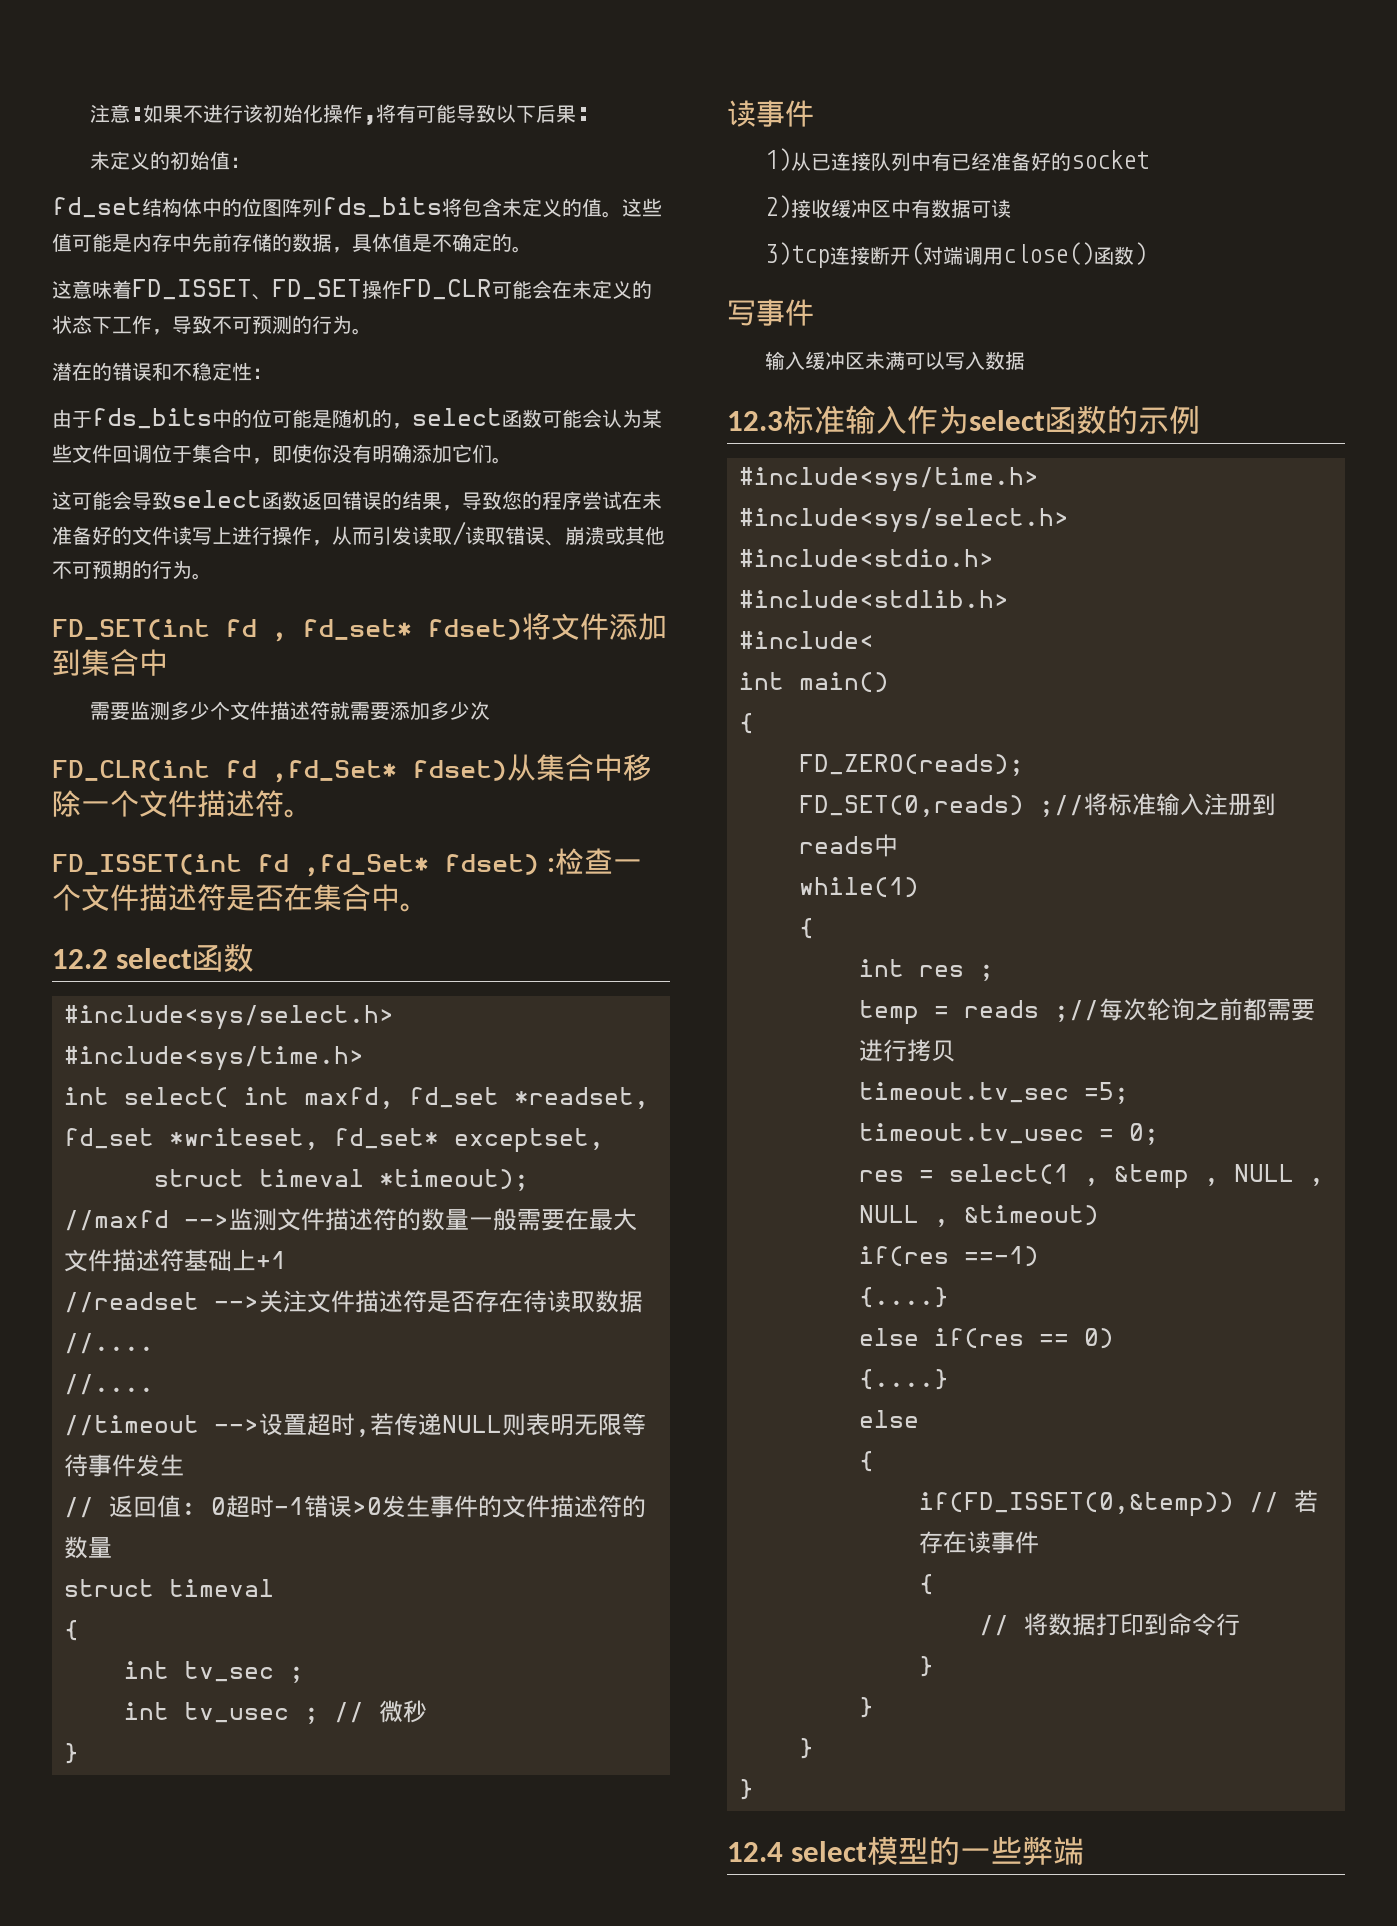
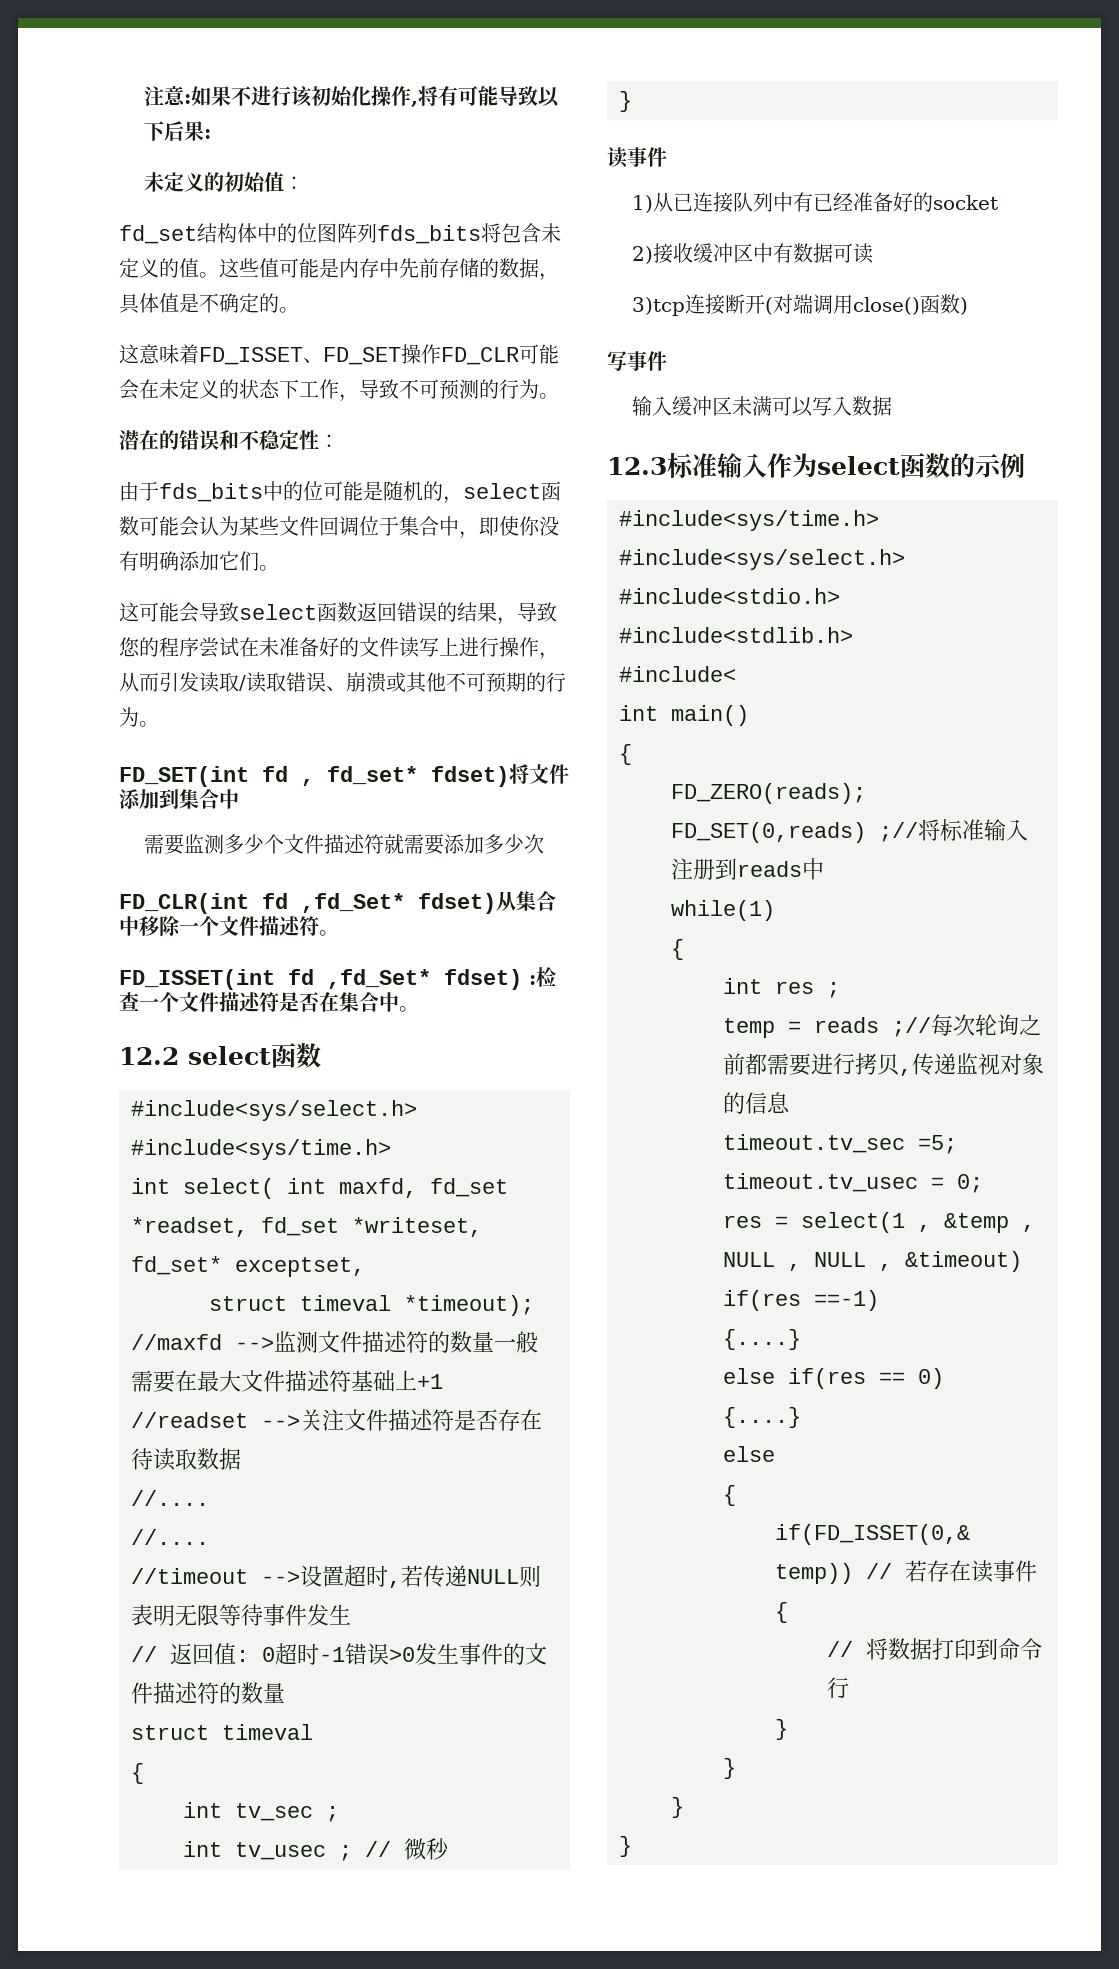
(955, 1051) none -> [899,1053,1044,1076] [723,1092,790,1114] ,传递监视对象的信息
[727,1836,1085,1866] // 12.4 select模型的一些弊端 -> (632, 1846) none

